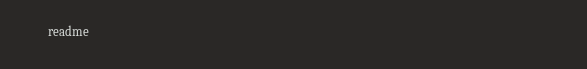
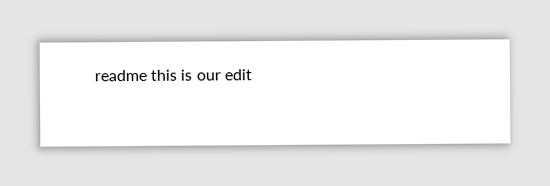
(89, 30) none -> [150,69,252,81] this is our edit

